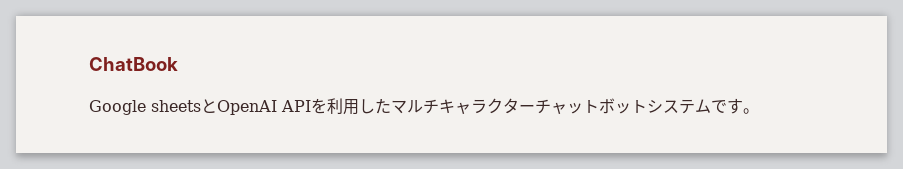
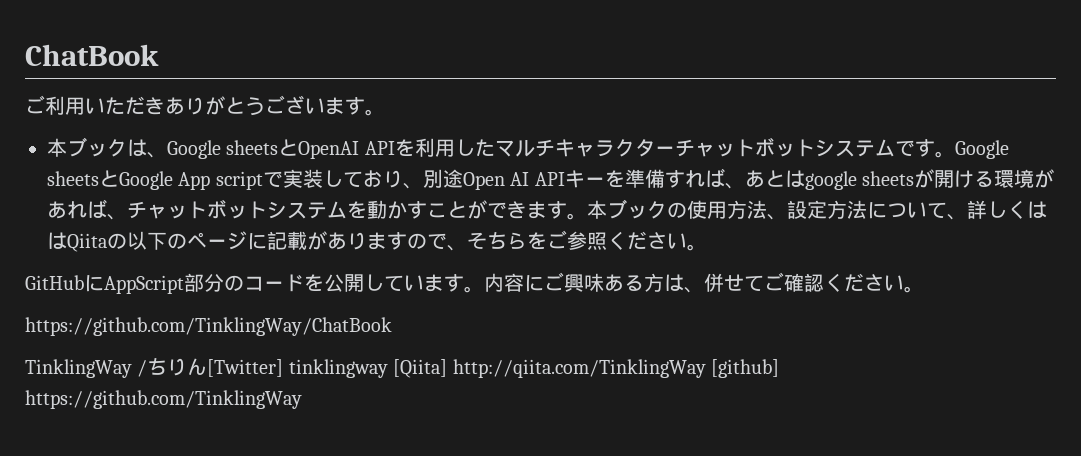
(178, 64) none -> [25,95,385,116] [47,137,167,158] ご利用いただきありがとうございます。 // 本ブックは、
(759, 111) none -> [954,140,1009,159] [47,168,1054,190] [47,199,1047,220] [47,230,707,252] [25,272,924,294] [25,317,392,336] [25,357,779,378] [25,390,302,409] Google sheetsとGoogle App scriptで実装しており、別途Open AI APIキーを準備すれば、あとはgoogle sheetsが開ける環境があれば、チャットボットシステムを動かすことができます。本ブックの使用方法、設定方法について、詳しくははQiitaの以下のページに記載がありますので、そちらをご参照ください。 // GitHubにAppScript部分のコードを公開しています。内容にご興味ある方は、併せてご確認ください。 // https://github.com/TinklingWay/ChatBook // TinklingWay /ちりん[Twitter] tinklingway [Qiita] http://qiita.com/TinklingWay [github] https://github.com/TinklingWay

